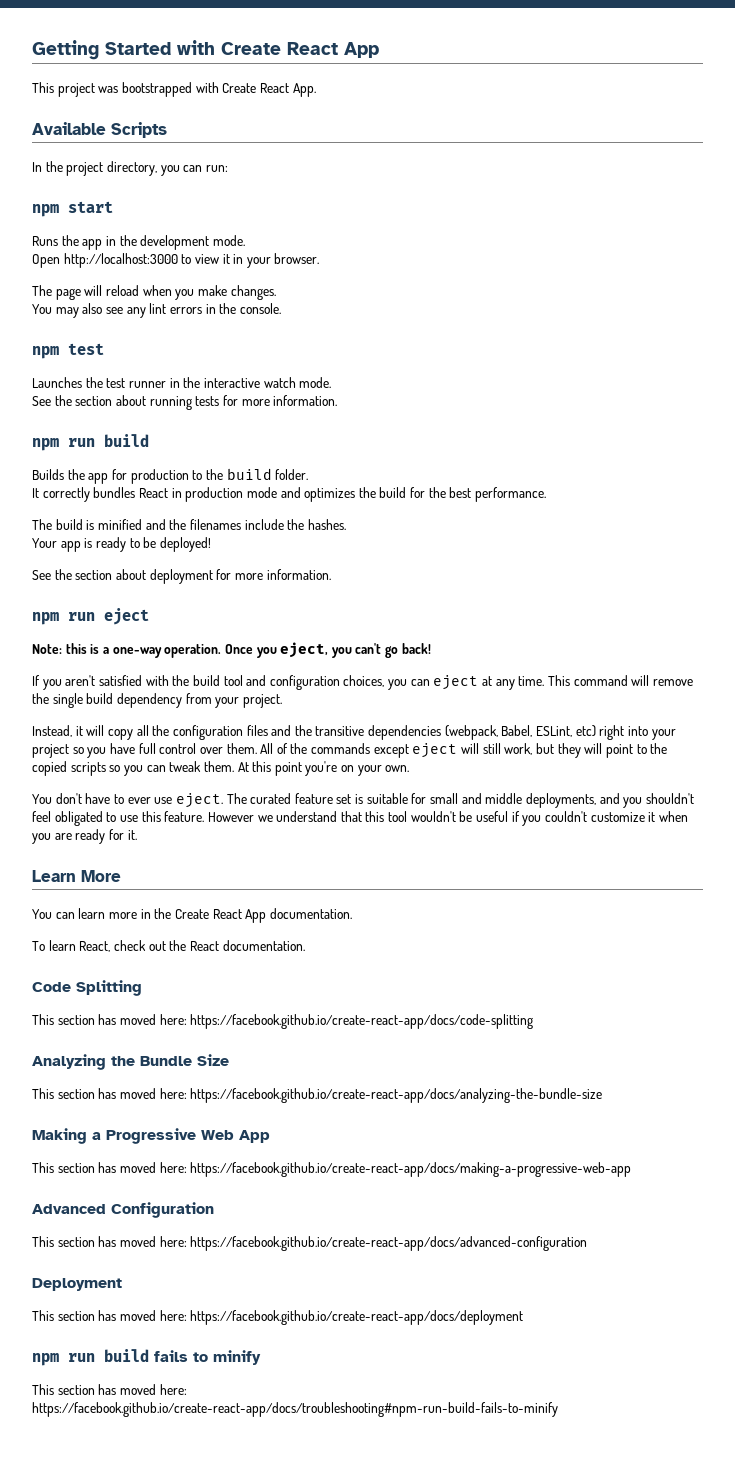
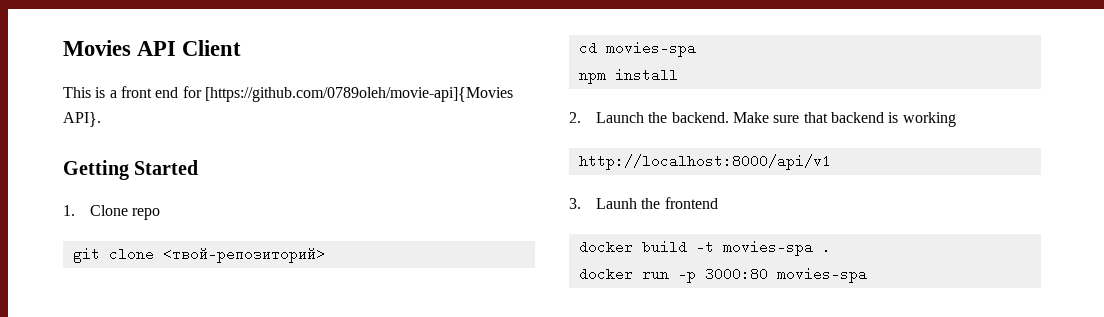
[32,40,379,60] [32,82,316,97] [32,122,167,138] [32,161,228,176] [32,201,113,217] [32,235,245,250] [32,253,320,268] [32,285,276,300] [32,303,281,318] [32,343,104,359] [32,377,332,388] [32,395,338,410] [32,434,149,451] [32,468,309,484] [32,487,547,502] [32,519,346,530] [32,537,211,552] [32,569,331,584] [32,608,149,625] [32,642,431,658] [32,675,693,690] [32,693,282,708] [32,725,676,740] [32,743,668,758] [32,761,410,776] [32,793,694,808] [32,811,688,826] [32,829,137,844] [32,870,121,882] [32,908,352,923] [32,940,305,952] [32,980,142,996] [32,1014,534,1029] [32,1054,229,1070] [32,1088,603,1103] [32,1128,270,1144] [32,1162,632,1177] [32,1202,214,1218] [32,1236,588,1251] [32,1278,122,1291] [32,1310,524,1325] [32,1349,261,1366] [32,1384,187,1395] [32,1402,558,1417] Getting Started with Create React App // This project was bootstrapped with Create React App. // Available Scripts // In the project directory, you can run: // npm start // Runs the app in the development mode. // Open http://localhost:3000 to view it in your browser. // The page will reload when you make changes. // You may also see any lint errors in the console. // npm test // Launches the test runner in the interactive watch mode. // See the section about running tests for more information. // npm run build // Builds the app for production to the build folder. // It correctly bundles React in production mode and optimizes the build for the best performance. // The build is minified and the filenames include the hashes. // Your app is ready to be deployed! // See the section about deployment for more information. // npm run eject // Note: this is a one-way operation. Once you eject, you can't go back! // If you aren't satisfied with the build tool and configuration choices, you can eject at any time. This command will remove the single build dependency from your project. // Instead, it will copy all the configuration files and the transitive dependencies (webpack, Babel, ESLint, etc) right into your project so you have full control over them. All of the commands except eject will still work, but they will point to the copied scripts so you can tweak them. At this point you're on your own. // You don't have to ever use eject. The curated feature set is suitable for small and middle deployments, and you shouldn't feel obligated to use this feature. However we understand that this tool wouldn't be useful if you couldn't customize it when you are ready for it. // Learn More // You can learn more in the Create React App documentation. // To learn React, check out the React documentation. // Code Splitting // This section has moved here: https://facebook.github.io/create-react-app/docs/code-splitting // Analyzing the Bundle Size // This section has moved here: https://facebook.github.io/create-react-app/docs/analyzing-the-bundle-size // Making a Progressive Web App // This section has moved here: https://facebook.github.io/create-react-app/docs/making-a-progressive-web-app // Advanced Configuration // This section has moved here: https://facebook.github.io/create-react-app/docs/advanced-configuration // Deployment // This section has moved here: https://facebook.github.io/create-react-app/docs/deployment // npm run build fails to minify // This section has moved here: https://facebook.github.io/create-react-app/docs/troubleshooting#npm-run-build-fails-to-minify -> [63,40,242,56] [63,86,513,102] [63,112,101,127] [63,160,199,180] [63,205,161,220] [72,245,325,263] [578,41,696,57] [578,68,678,84] [569,112,956,127] [578,154,831,170] [569,197,718,209] [578,240,831,256] [578,267,867,283] Movies API Client // This is a front end for [https://github.com/0789oleh/movie-api]{Movies API}. // Getting Started // 1. Clone repo // git clone <твой-репозиторий> // cd movies-spa // npm install // 2. Launch the backend. Make sure that backend is working // http://localhost:8000/api/v1 // 3. Launh the frontend // docker build -t movies-spa . // docker run -p 3000:80 movies-spa

